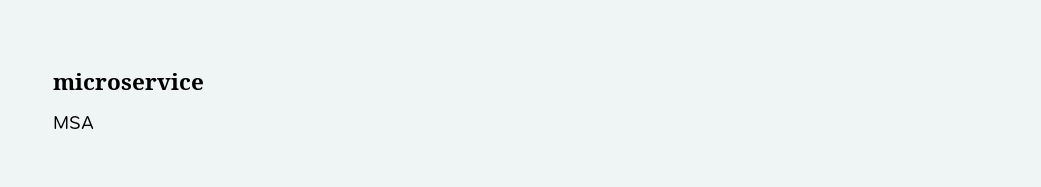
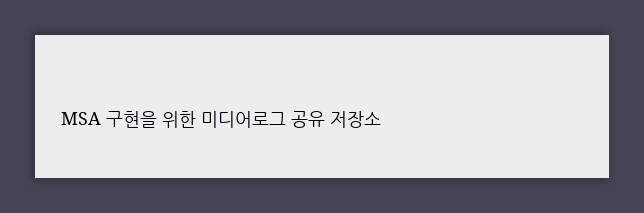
[53,73,204,90] [53,116,94,130] microservice // MSA -> [61,111,381,128] MSA 구현을 위한 미디어로그 공유 저장소

